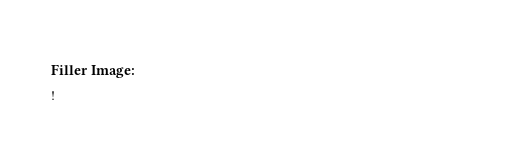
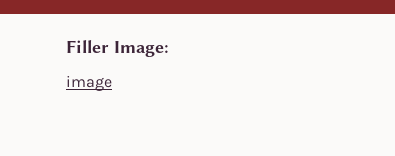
[51,91,55,100] ! -> [66,75,112,91] image

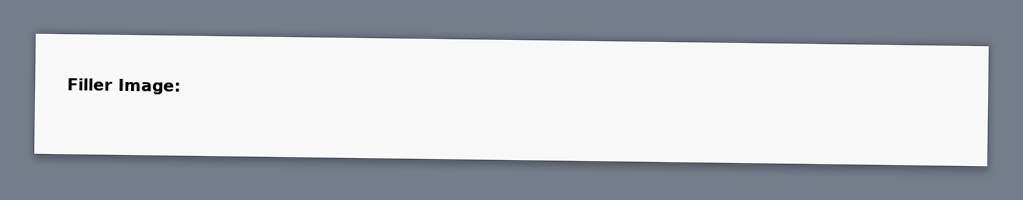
[66,75,112,91] // image -> (181, 86) none

